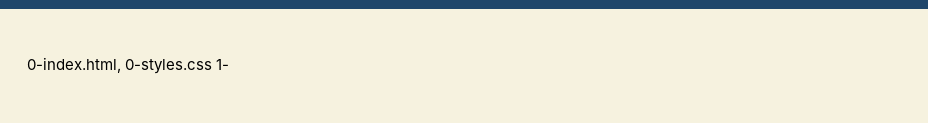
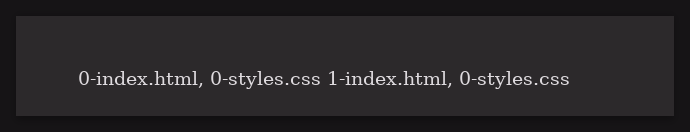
[216,59,230,70] 1- -> [327,71,570,89] 1-index.html, 0-styles.css

